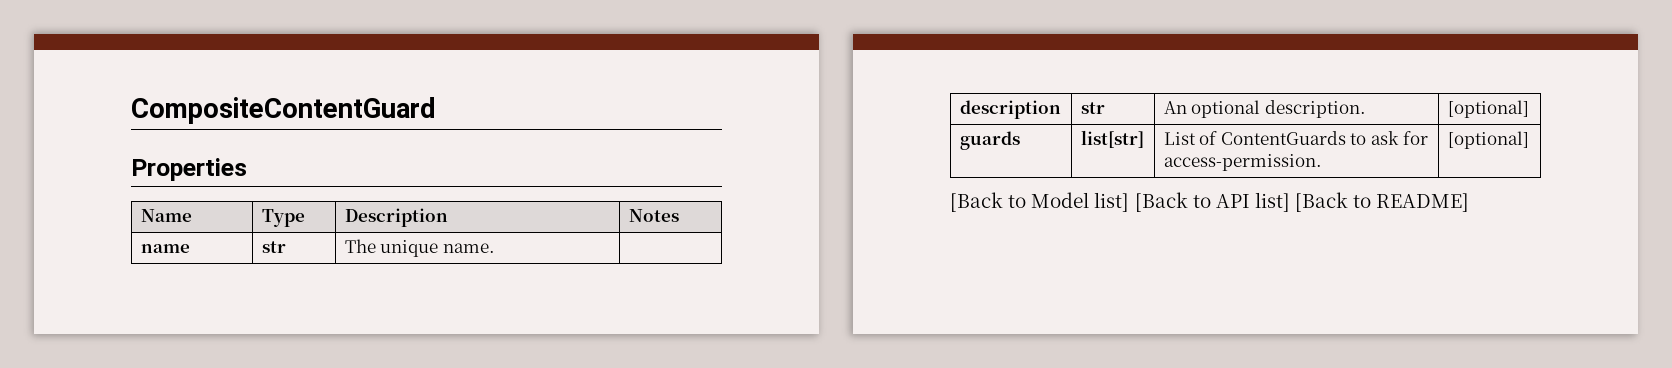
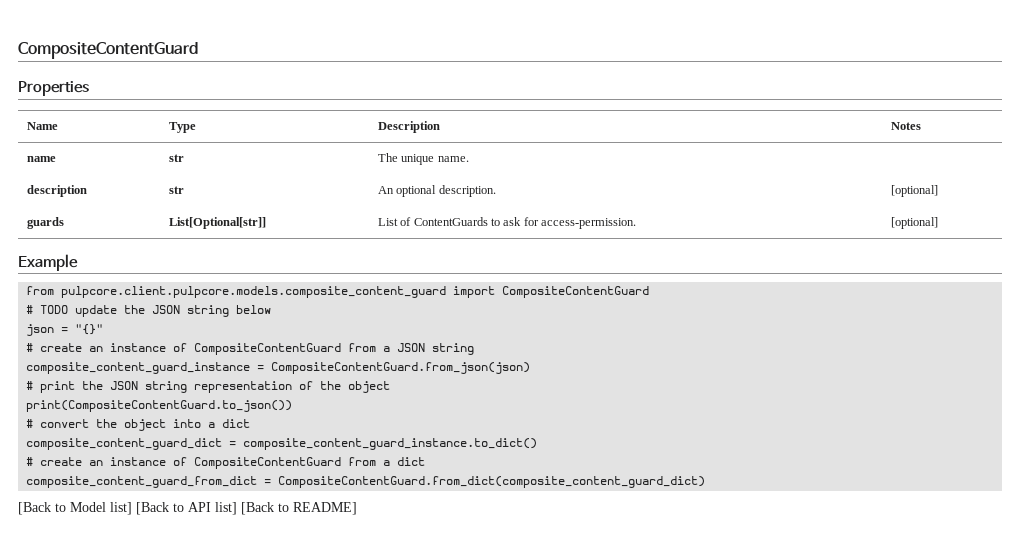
[1080,130,1144,148] list[str] -> [168,217,266,229] List[Optional[str]]
(1529, 140) none -> [18,254,78,271] [26,286,650,298] [26,305,272,317] [26,324,104,336] [26,343,475,355] [26,362,531,374] [26,381,391,393] [26,400,293,412] [26,419,251,431] [26,438,538,450] [26,457,426,469] [26,476,706,488] // Example // from pulpcore.client.pulpcore.models.composite_content_guard import CompositeContentGuard // # TODO update the JSON string below // json = "{}" // # create an instance of CompositeContentGuard from a JSON string // composite_content_guard_instance = CompositeContentGuard.from_json(json) // # print the JSON string representation of the object // print(CompositeContentGuard.to_json()) // # convert the object into a dict // composite_content_guard_dict = composite_content_guard_instance.to_dict() // # create an instance of CompositeContentGuard from a dict // composite_content_guard_from_dict = CompositeContentGuard.from_dict(composite_content_guard_dict)

